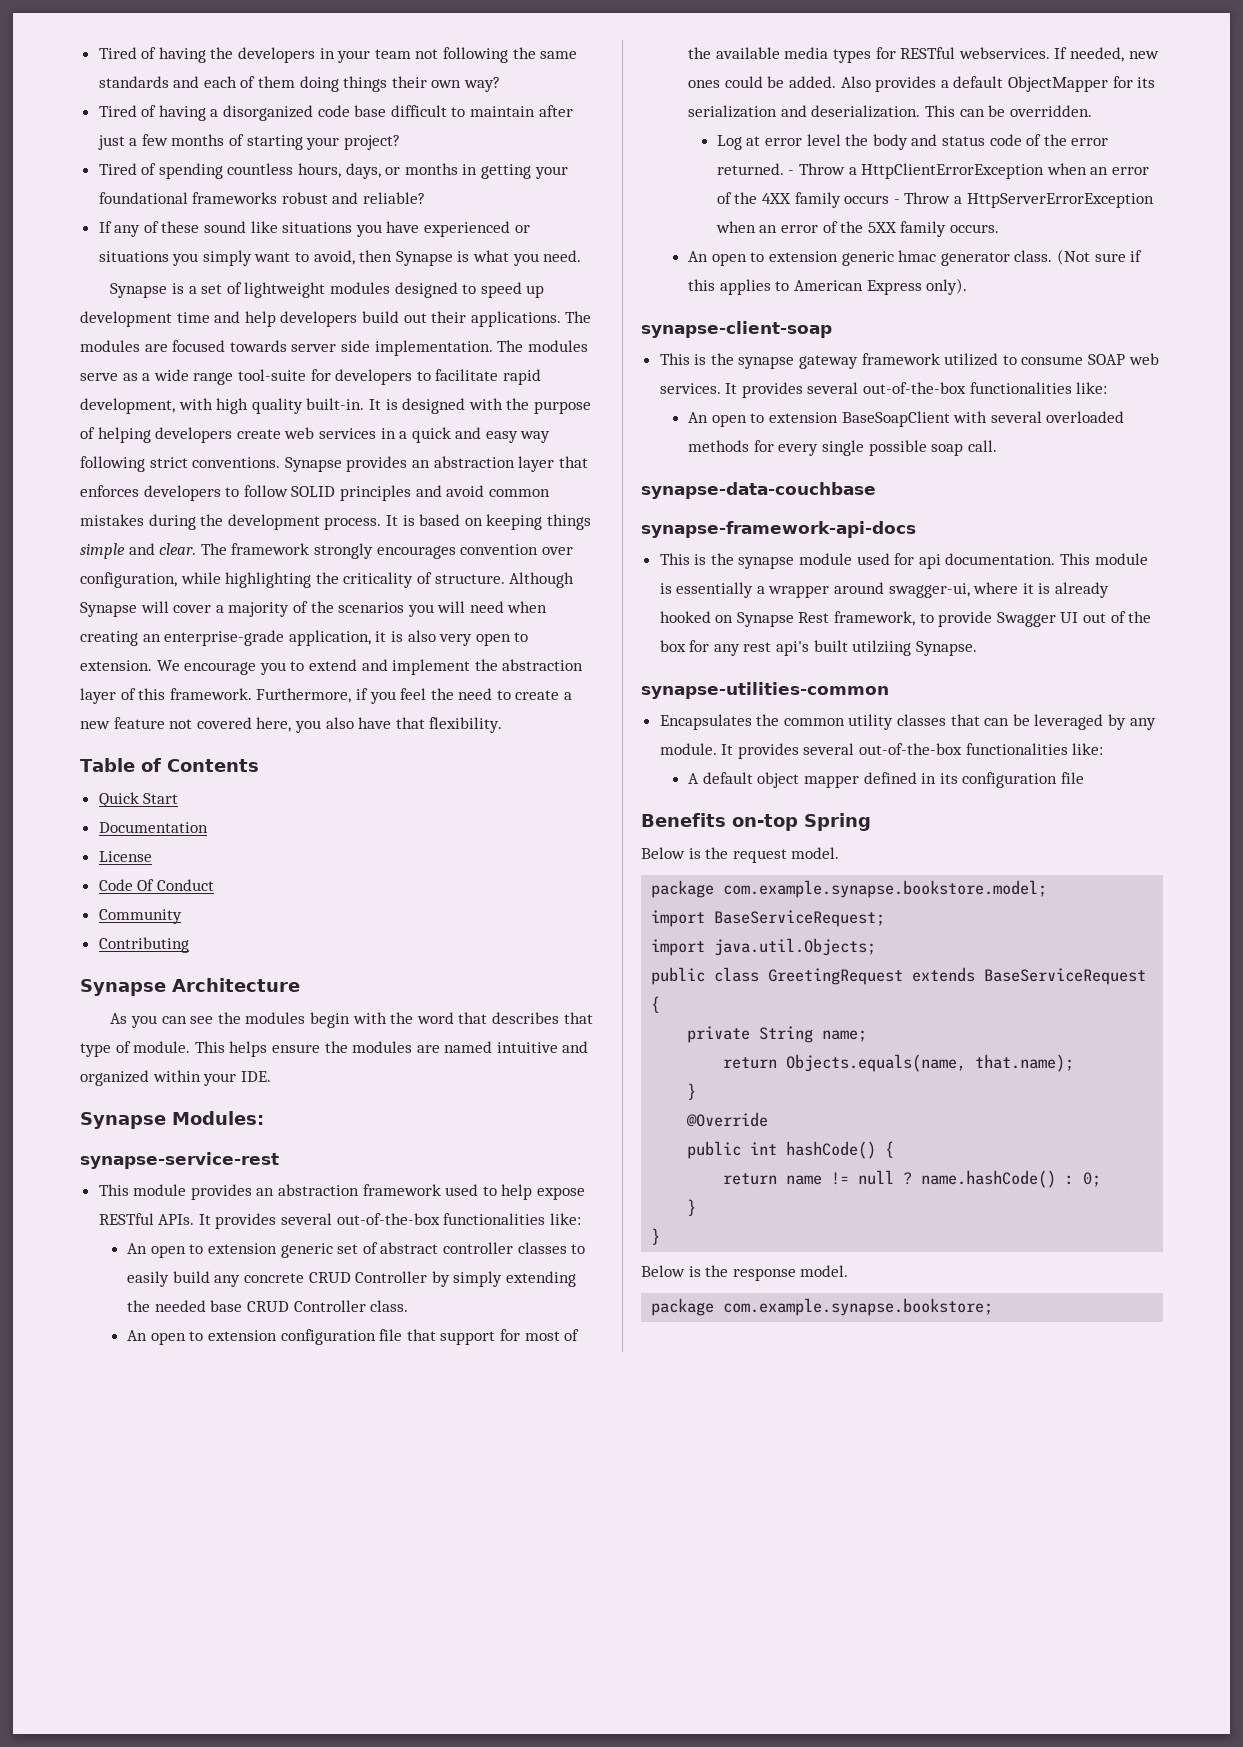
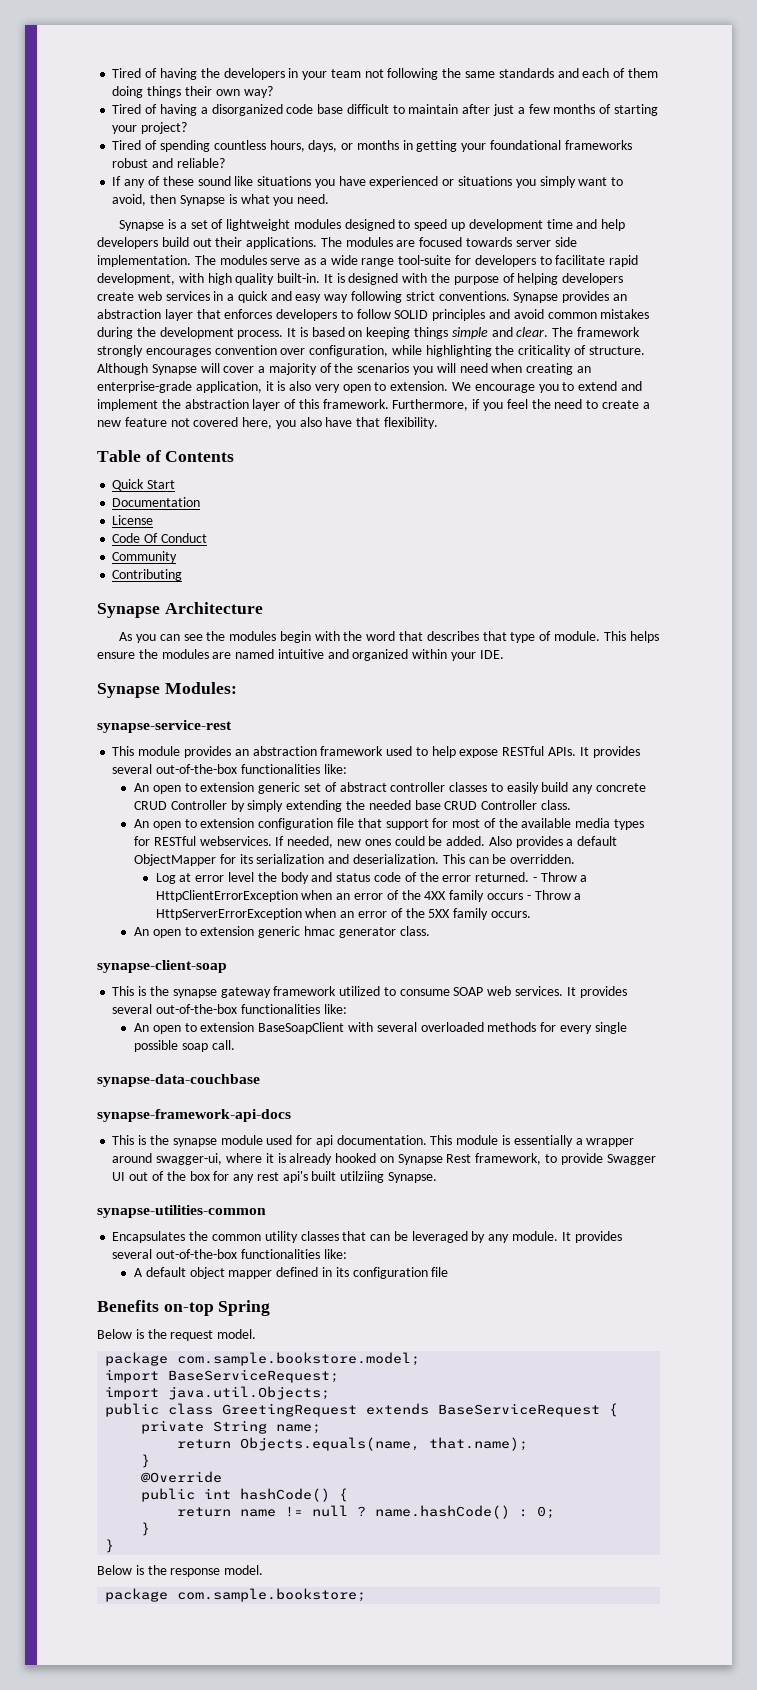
[1056,249,1143,265] [688,278,968,295] (Not sure if this applies to American Express only). -> (430, 931) none
[723,880,1048,898] com.example.synapse.bookstore.model; -> [177,1352,421,1366] com.sample.bookstore.model;
[723,1298,994,1316] com.example.synapse.bookstore; -> [177,1588,367,1602] com.sample.bookstore;

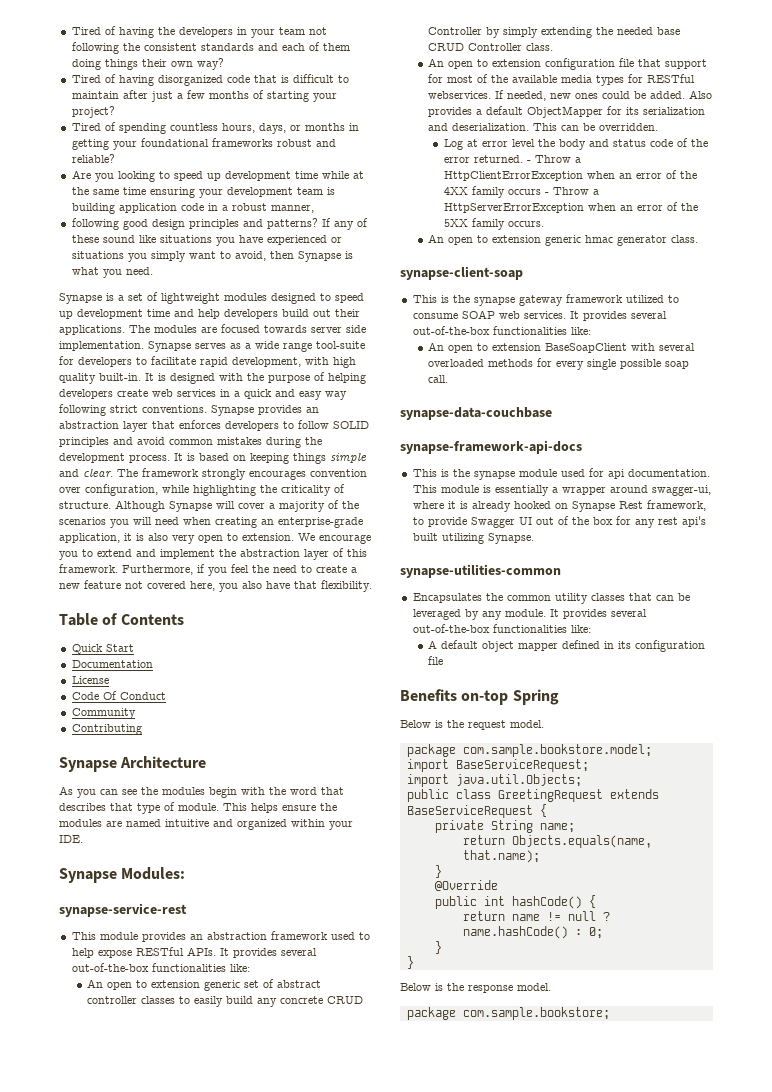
[464,71,495,78] same -> [143,43,197,51] consistent
[200,107,208,114] a -> (154, 80) none
[317,104,344,114] base -> [253,75,289,83] that is
(225, 163) none -> [71,170,364,182] [71,187,335,198] [71,203,314,214] [71,218,318,230] Are you looking to speed up development time while at the same time ensuring your development team is building application code in a robust manner, // following good design principles and patterns?
[194,255,301,265] The modules serve -> [148,341,226,352] Synapse serves
[340,1171,385,1183] utilziing -> [441,533,484,544] utilizing

